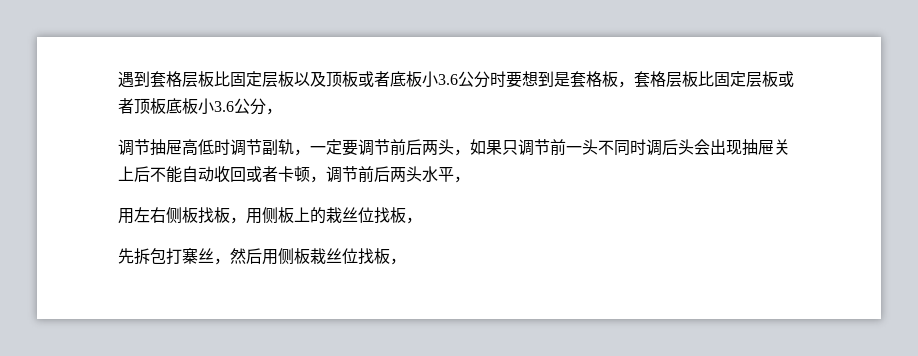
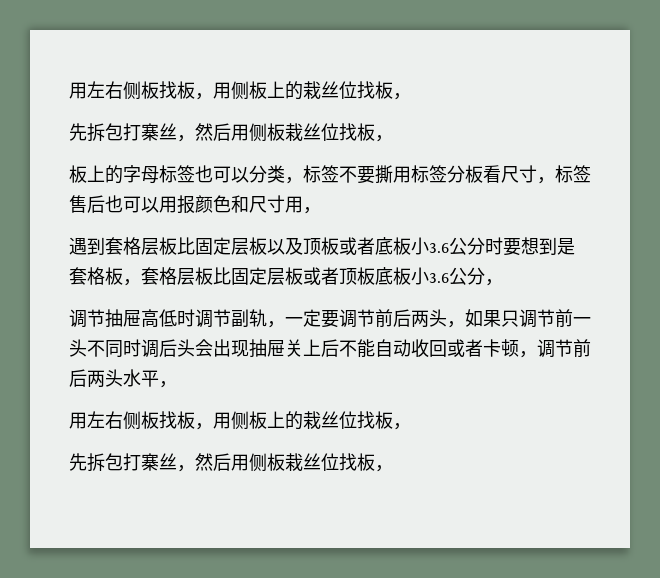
(118, 79) none -> [69,81,411,100] [69,123,393,142] [69,165,591,184] [69,195,321,214] 用左右侧板找板，用侧板上的栽丝位找板， // 先拆包打寨丝，然后用侧板栽丝位找板， // 板上的字母标签也可以分类，标签不要撕用标签分板看尺寸，标签售后也可以用报颜色和尺寸用， //

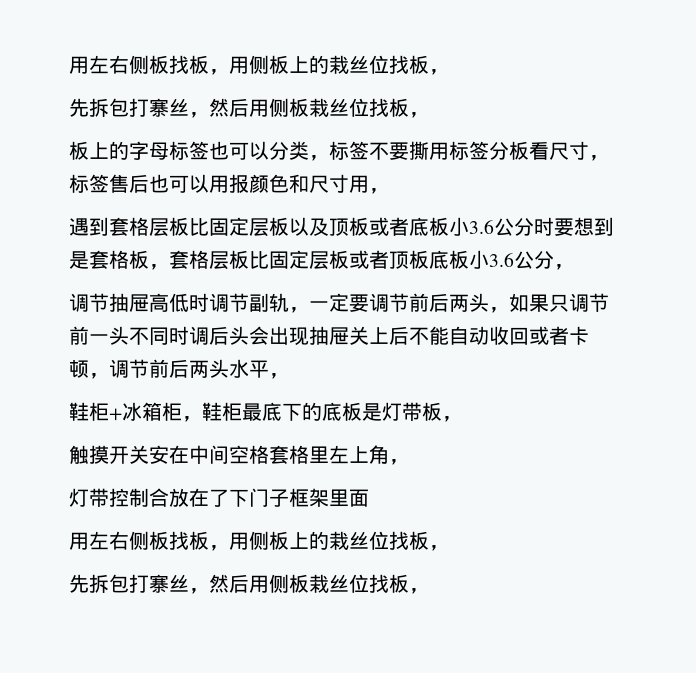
(177, 384) none -> [69,402,462,422] [69,445,409,465] [69,488,369,507] // 鞋柜+冰箱柜，鞋柜最底下的底板是灯带板， // 触摸开关安在中间空格套格里左上角， // 灯带控制合放在了下门子框架里面

